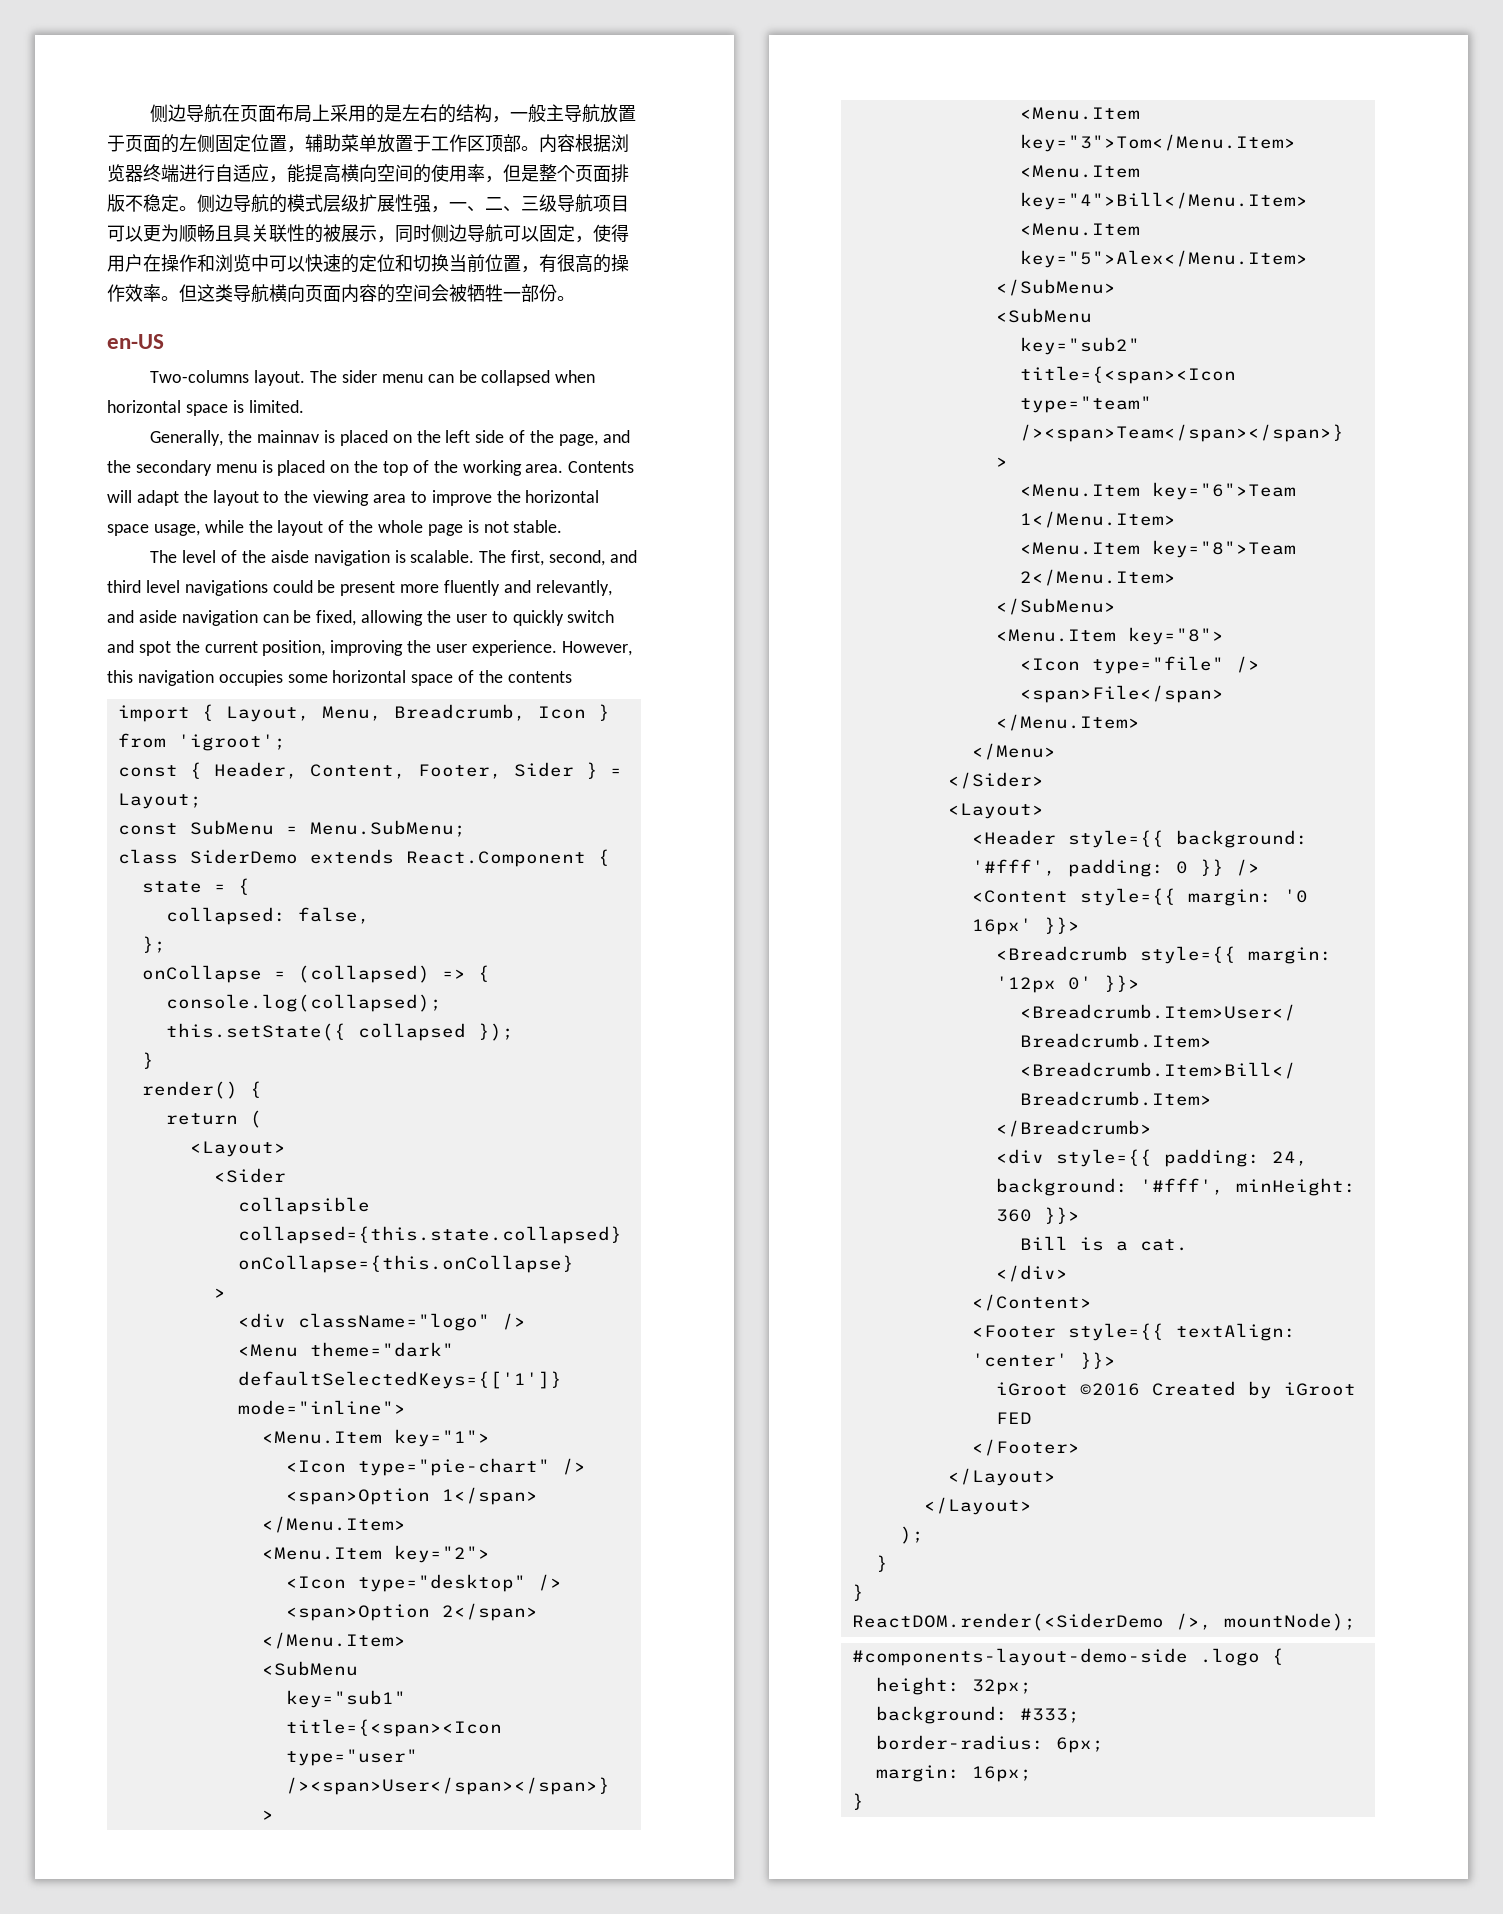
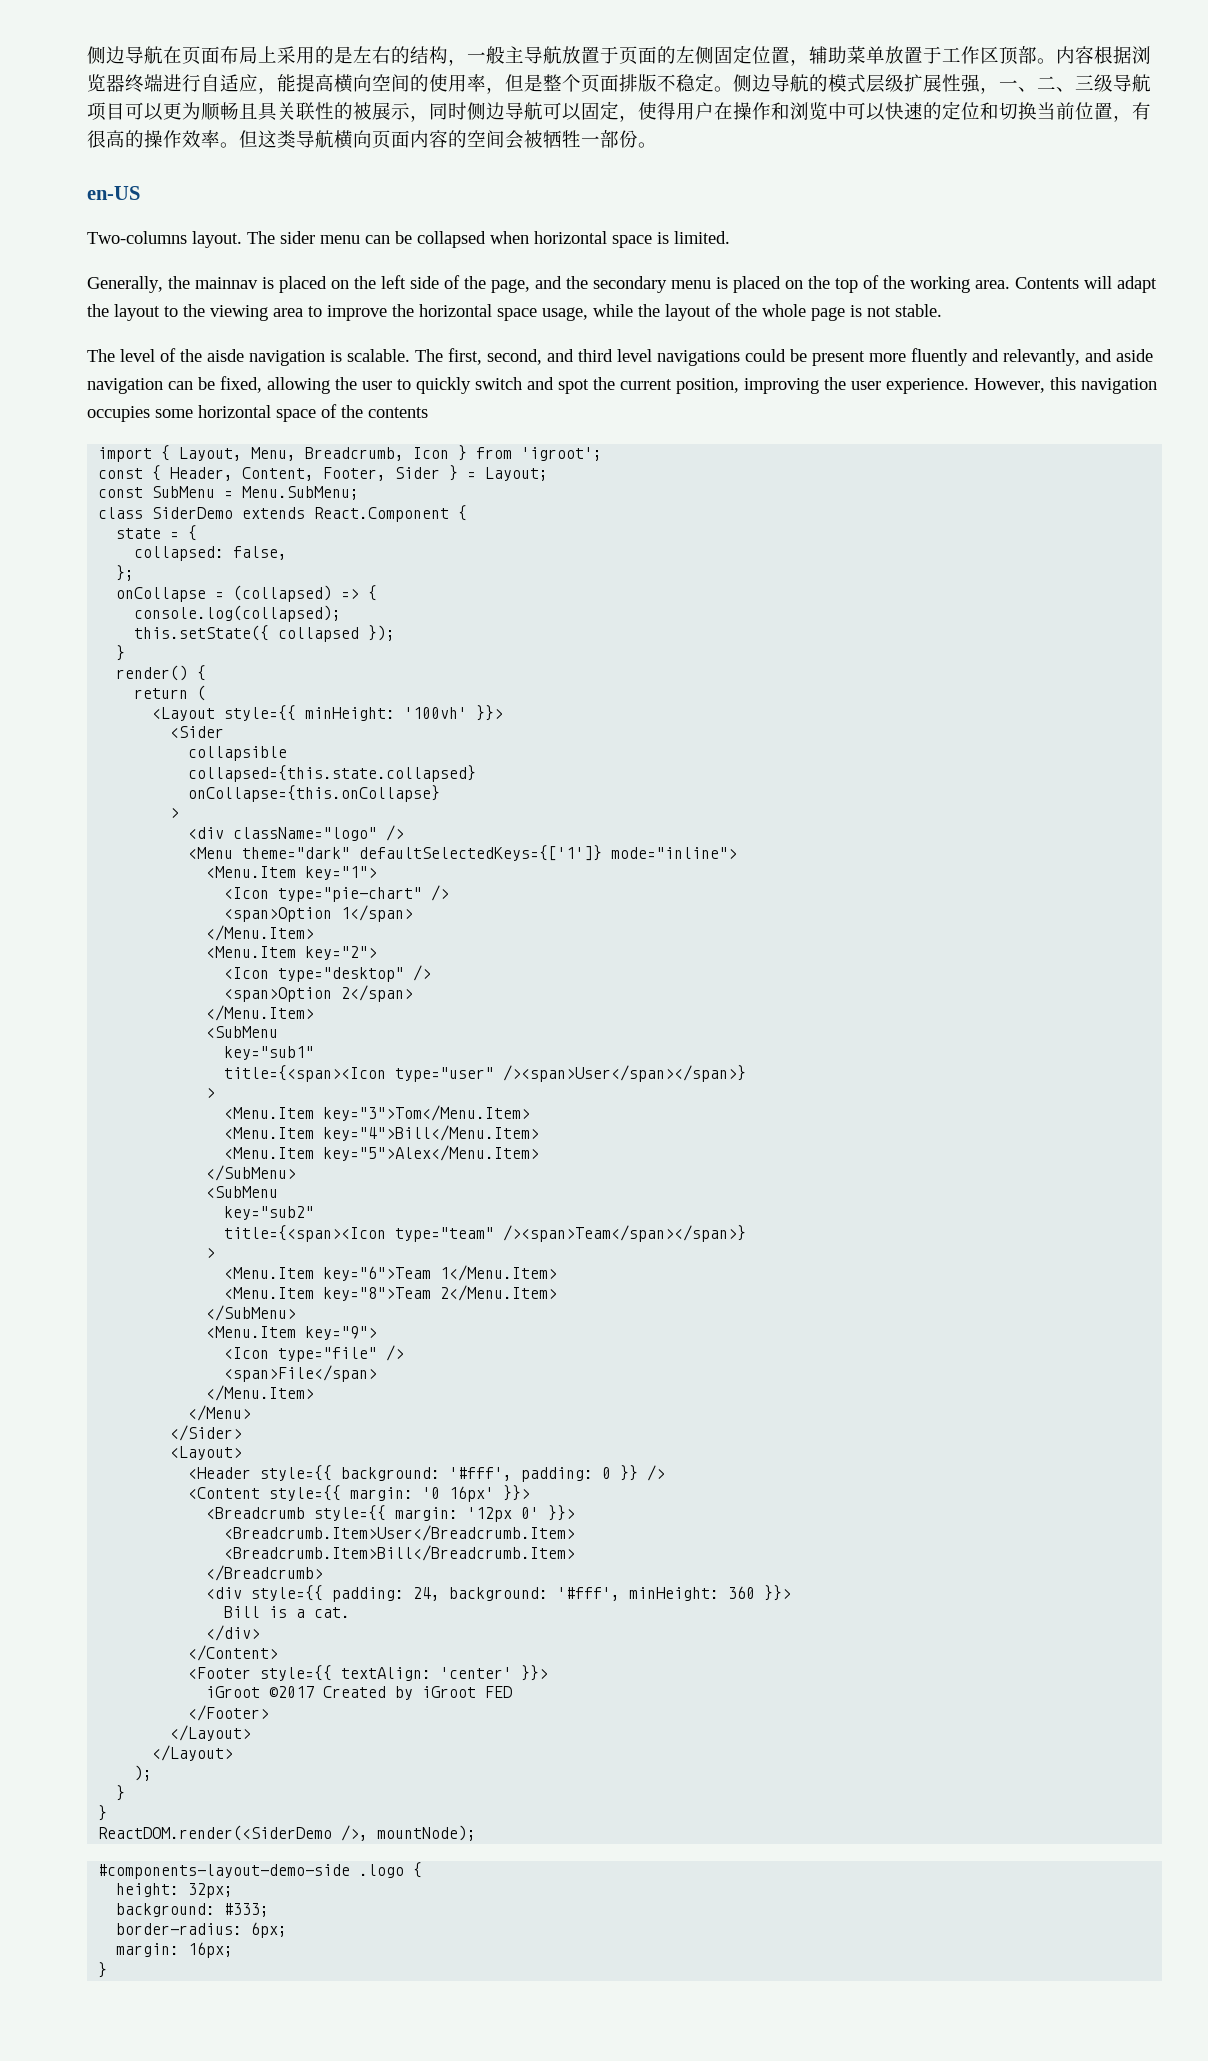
[189,1141,286,1157] <Layout> -> [152,705,504,721] <Layout style={{ minHeight: '100vh' }}>
[1127,627,1224,645] key="8"> -> [305,1326,378,1340] key="9">
[1079,1383,1140,1396] ©2016 -> [269,1686,315,1698] ©2017

